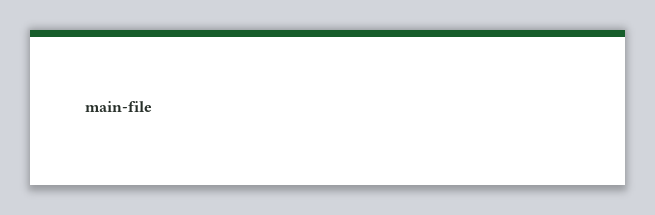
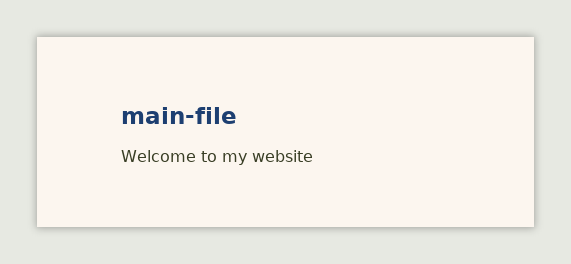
(152, 106) none -> [121,150,313,165] // Welcome to my website

